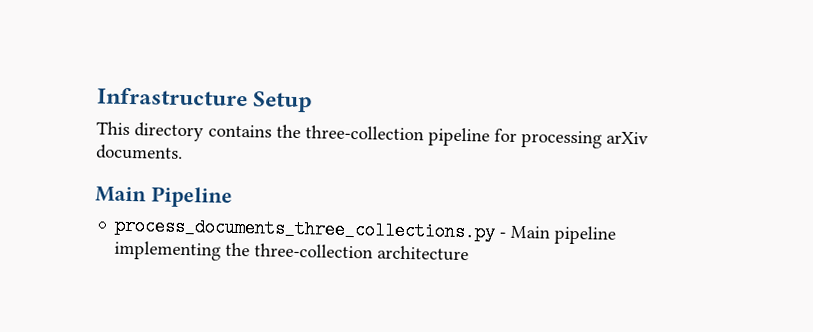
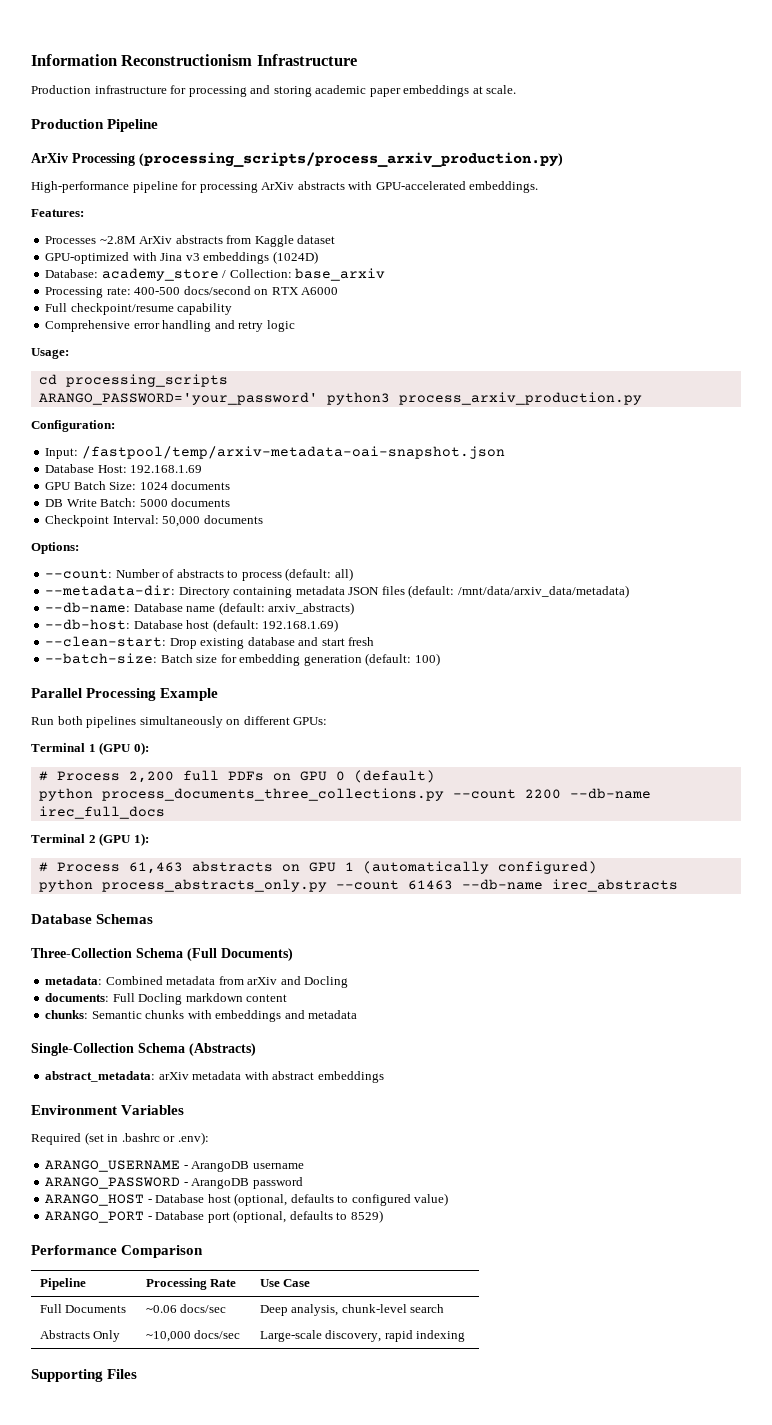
(97, 97) none -> [31,54,253,66] Information Reconstructionism
[252,91,314,113] [96,121,649,149] [96,144,183,160] [95,186,233,208] [114,216,617,245] [114,240,470,262] Setup // This directory contains the three-collection pipeline for processing arXiv documents. // Main Pipeline // process_documents_three_collections.py - Main pipeline implementing the three-collection architecture -> [31,85,517,97] [31,119,159,132] [31,152,563,167] [31,181,539,193] [31,209,84,217] [45,235,336,247] [45,251,318,264] [45,268,386,281] [45,286,339,298] [45,303,233,315] [45,320,295,332] [31,348,69,359] [38,374,228,387] [38,392,642,405] [31,420,115,432] [45,446,505,459] [45,464,203,473] [45,481,231,490] [45,498,231,507] [45,515,263,527] [31,542,79,554] [45,568,353,581] [45,585,629,598] [45,602,355,615] [45,619,339,632] [45,636,375,649] [45,653,440,666] [31,688,219,701] [31,716,328,728] [31,742,149,755] [38,770,435,783] [38,788,651,801] [38,806,165,819] [31,833,149,846] [38,861,597,874] [38,879,678,892] [31,914,154,924] [31,948,293,961] [45,976,349,988] [45,993,288,1005] [45,1010,358,1022] [31,1043,256,1056] [45,1071,384,1083] [31,1105,185,1115] [31,1132,209,1145] [45,1160,304,1172] [45,1177,303,1189] [45,1193,449,1206] [45,1210,383,1223] [31,1245,204,1258] [39,1278,86,1290] [145,1278,237,1290] [259,1279,311,1287] [39,1304,127,1313] [145,1304,227,1313] [259,1304,445,1316] [39,1330,121,1342] [145,1330,241,1342] [259,1330,466,1342] [31,1369,138,1382] // Production infrastructure for processing and storing academic paper embeddings at scale. // Production Pipeline // ArXiv Processing (processing_scripts/process_arxiv_production.py) // High-performance pipeline for processing ArXiv abstracts with GPU-accelerated embeddings. // Features: // Processes ~2.8M ArXiv abstracts from Kaggle dataset // GPU-optimized with Jina v3 embeddings (1024D) // Database: academy_store / Collection: base_arxiv // Processing rate: 400-500 docs/second on RTX A6000 // Full checkpoint/resume capability // Comprehensive error handling and retry logic // Usage: // cd processing_scripts // ARANGO_PASSWORD='your_password' python3 process_arxiv_production.py // Configuration: // Input: /fastpool/temp/arxiv-metadata-oai-snapshot.json // Database Host: 192.168.1.69 // GPU Batch Size: 1024 documents // DB Write Batch: 5000 documents // Checkpoint Interval: 50,000 documents // Options: // --count: Number of abstracts to process (default: all) // --metadata-dir: Directory containing metadata JSON files (default: /mnt/data/arxiv_data/metadata) // --db-name: Database name (default: arxiv_abstracts) // --db-host: Database host (default: 192.168.1.69) // --clean-start: Drop existing database and start fresh // --batch-size: Batch size for embedding generation (default: 100) // Parallel Processing Example // Run both pipelines simultaneously on different GPUs: // Terminal 1 (GPU 0): // # Process 2,200 full PDFs on GPU 0 (default) // python process_documents_three_collections.py --count 2200 --db-name irec_full_docs // Terminal 2 (GPU 1): // # Process 61,463 abstracts on GPU 1 (automatically configured) // python process_abstracts_only.py --count 61463 --db-name irec_abstracts // Database Schemas // Three-Collection Schema (Full Documents) // metadata: Combined metadata from arXiv and Docling // documents: Full Docling markdown content // chunks: Semantic chunks with embeddings and metadata // Single-Collection Schema (Abstracts) // abstract_metadata: arXiv metadata with abstract embeddings // Environment Variables // Required (set in .bashrc or .env): // ARANGO_USERNAME - ArangoDB username // ARANGO_PASSWORD - ArangoDB password // ARANGO_HOST - Database host (optional, defaults to configured value) // ARANGO_PORT - Database port (optional, defaults to 8529) // Performance Comparison // Pipeline | Processing Rate | Use Case // Full Documents | ~0.06 docs/sec | Deep analysis, chunk-level search // Abstracts Only | ~10,000 docs/sec | Large-scale discovery, rapid indexing // Supporting Files

